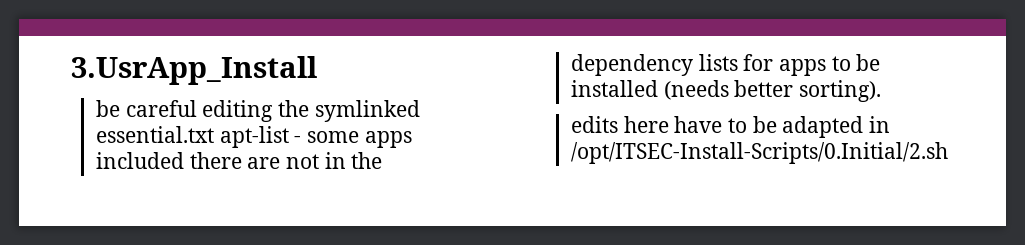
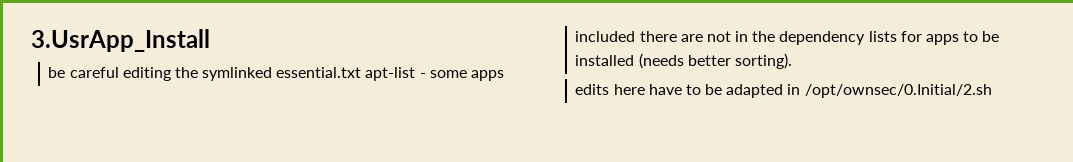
[570,142,948,164] /opt/ITSEC-Install-Scripts/0.Initial/2.sh -> [804,84,992,98] /opt/ownsec/0.Initial/2.sh

